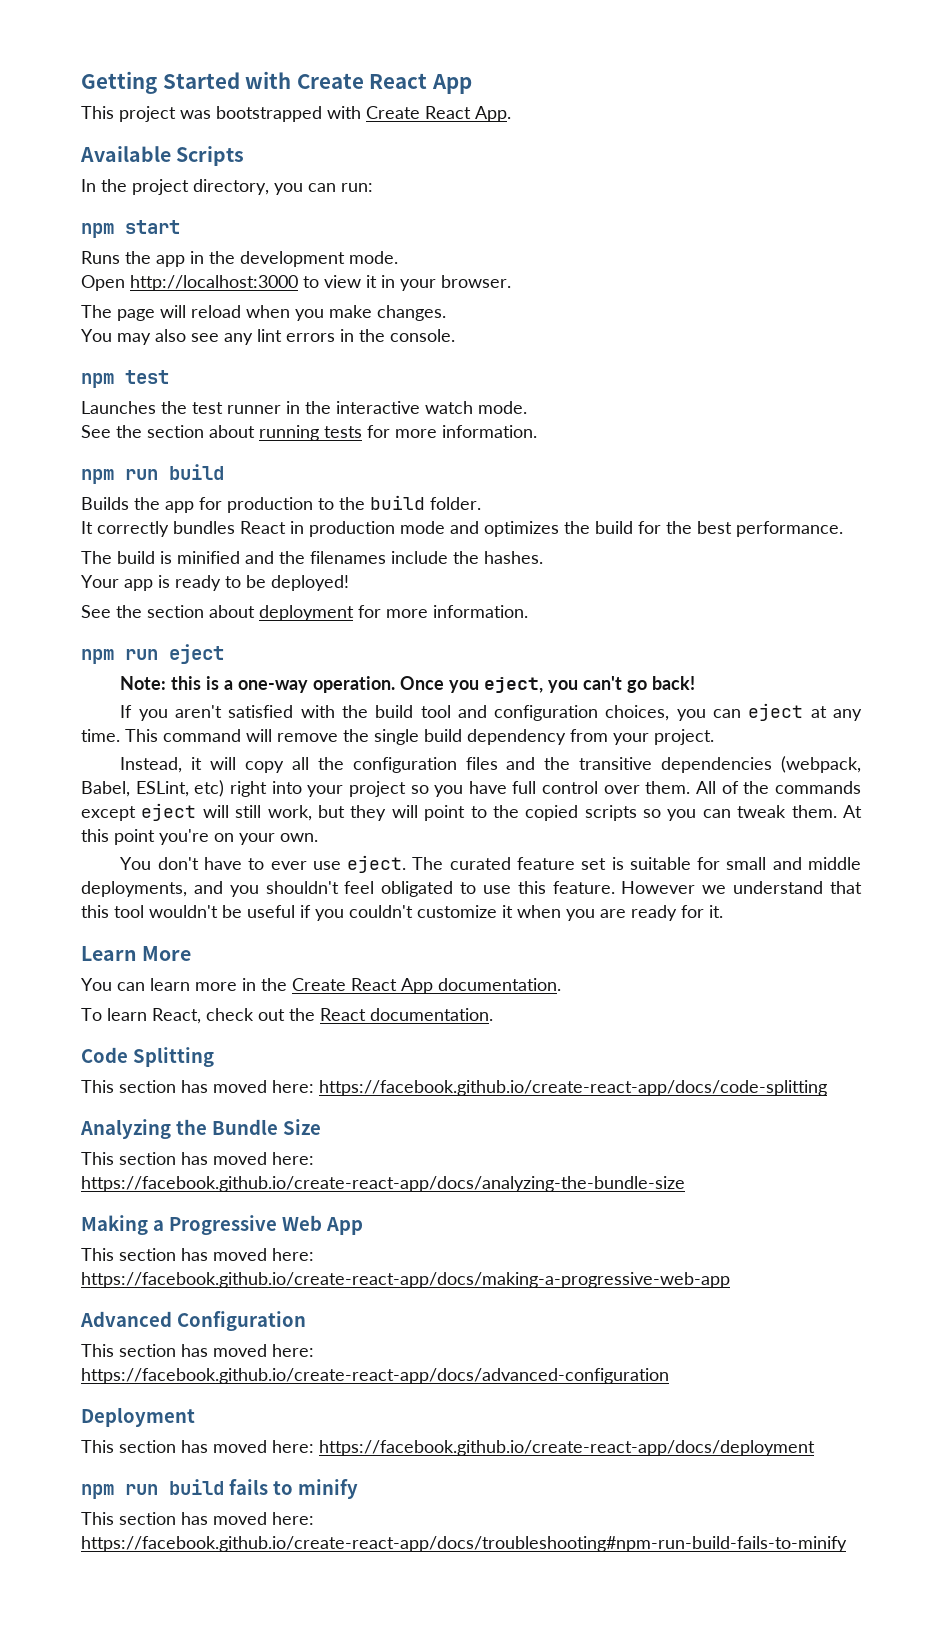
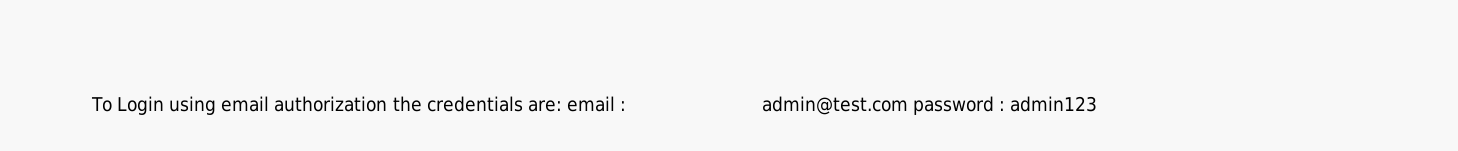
[81,71,472,94] [81,106,511,122] [80,146,245,166] [81,179,373,195] [81,220,180,238] [81,251,398,267] [81,275,511,291] [81,305,446,321] [81,329,455,345] [81,370,169,388] [81,401,527,414] [81,425,537,441] [81,464,224,484] [81,495,481,513] [81,521,843,537] [81,551,543,564] [81,575,349,591] [81,605,528,621] [81,644,224,664] [120,676,696,693] [120,703,862,721] [81,729,714,745] [120,756,862,773] [81,780,861,797] [81,803,863,821] [81,829,318,845] [120,855,862,873] [81,881,862,897] [81,905,723,921] [81,946,192,961] [81,978,561,994] [81,1008,493,1024] [81,1047,214,1067] [81,1080,827,1096] [80,1119,321,1139] [81,1152,314,1165] [81,1176,685,1192] [81,1215,363,1235] [81,1248,314,1261] [81,1272,730,1288] [80,1311,306,1331] [81,1344,314,1357] [81,1368,669,1384] [81,1407,195,1427] [81,1440,815,1456] [81,1479,358,1499] [81,1512,314,1525] [81,1536,847,1552] Getting Started with Create React App // This project was bootstrapped with Create React App. // Available Scripts // In the project directory, you can run: // npm start // Runs the app in the development mode. // Open http://localhost:3000 to view it in your browser. // The page will reload when you make changes. // You may also see any lint errors in the console. // npm test // Launches the test runner in the interactive watch mode. // See the section about running tests for more information. // npm run build // Builds the app for production to the build folder. // It correctly bundles React in production mode and optimizes the build for the best performance. // The build is minified and the filenames include the hashes. // Your app is ready to be deployed! // See the section about deployment for more information. // npm run eject // Note: this is a one-way operation. Once you eject, you can't go back! // If you aren't satisfied with the build tool and configuration choices, you can eject at any time. This command will remove the single build dependency from your project. // Instead, it will copy all the configuration files and the transitive dependencies (webpack, Babel, ESLint, etc) right into your project so you have full control over them. All of the commands except eject will still work, but they will point to the copied scripts so you can tweak them. At this point you're on your own. // You don't have to ever use eject. The curated feature set is suitable for small and middle deployments, and you shouldn't feel obligated to use this feature. However we understand that this tool wouldn't be useful if you couldn't customize it when you are ready for it. // Learn More // You can learn more in the Create React App documentation. // To learn React, check out the React documentation. // Code Splitting // This section has moved here: https://facebook.github.io/create-react-app/docs/code-splitting // Analyzing the Bundle Size // This section has moved here: https://facebook.github.io/create-react-app/docs/analyzing-the-bundle-size // Making a Progressive Web App // This section has moved here: https://facebook.github.io/create-react-app/docs/making-a-progressive-web-app // Advanced Configuration // This section has moved here: https://facebook.github.io/create-react-app/docs/advanced-configuration // Deployment // This section has moved here: https://facebook.github.io/create-react-app/docs/deployment // npm run build fails to minify // This section has moved here: https://facebook.github.io/create-react-app/docs/troubleshooting#npm-run-build-fails-to-minify -> [91,96,1098,115] To Login using email authorization the credentials are: email : admin@test.com password : admin123

